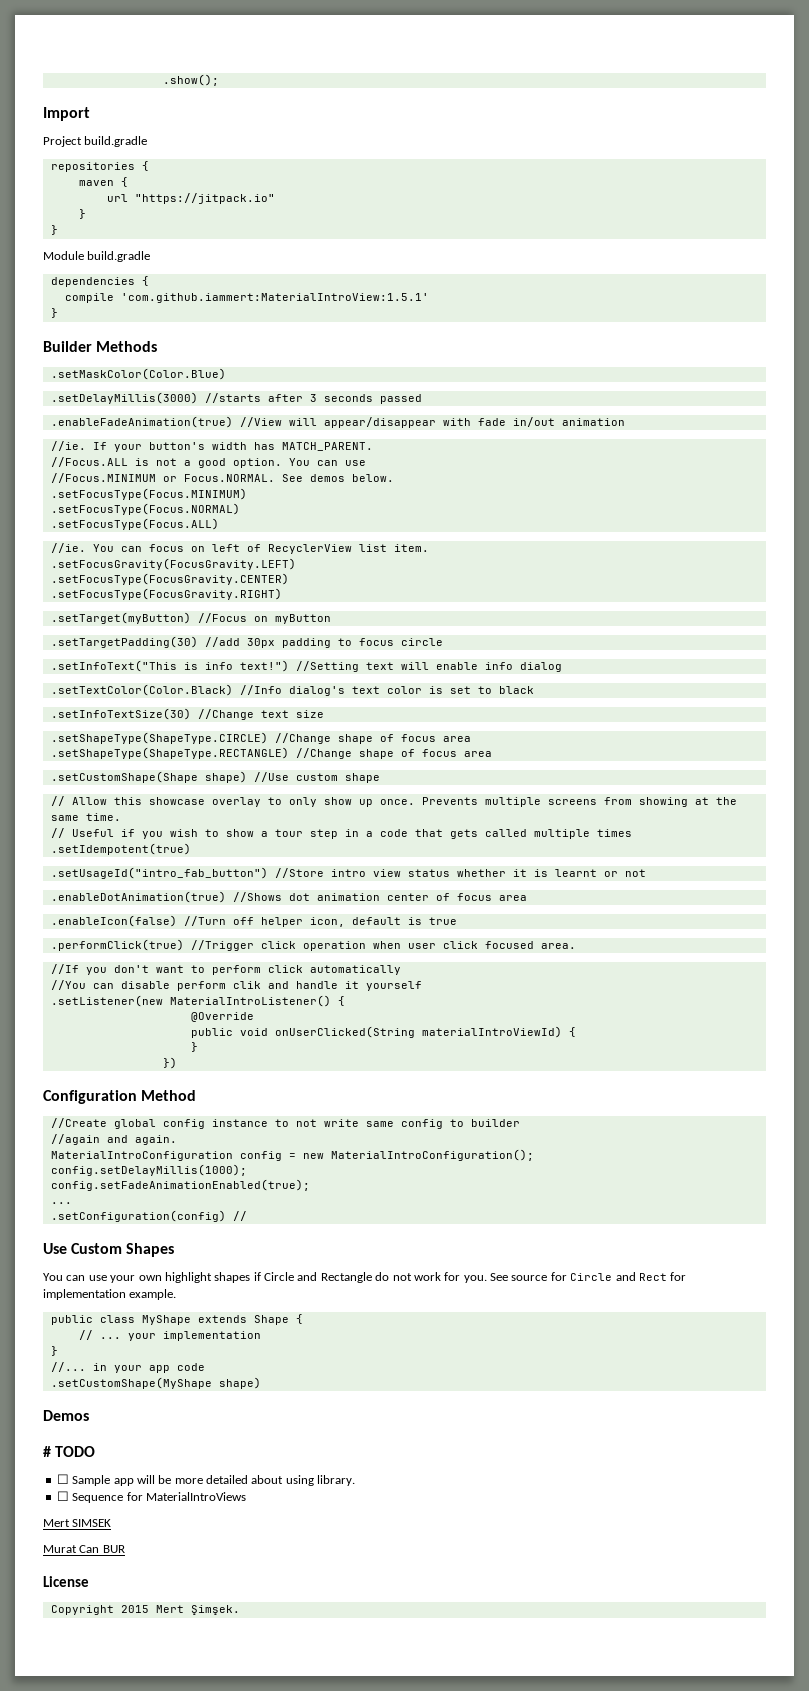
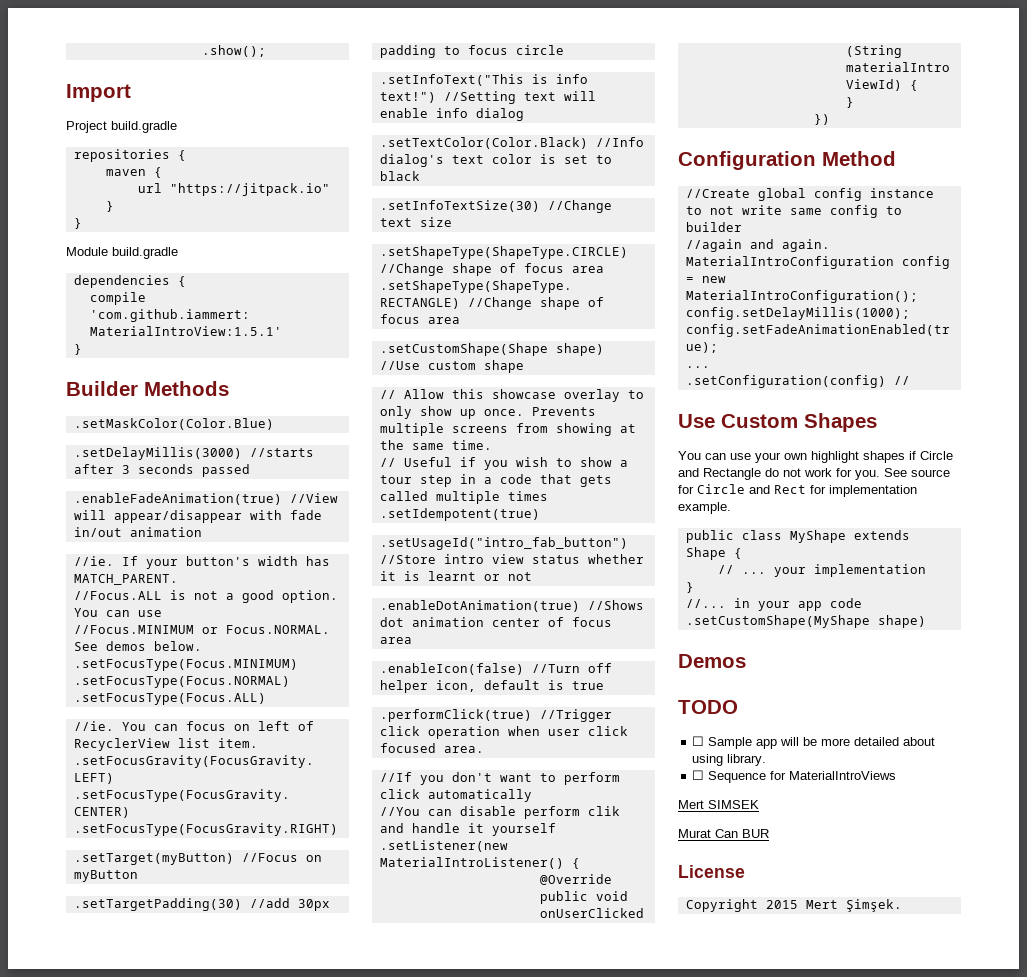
[43,1446,51,1457] # -> (746, 661) none

